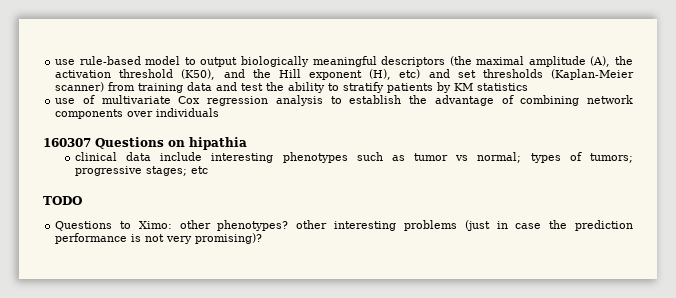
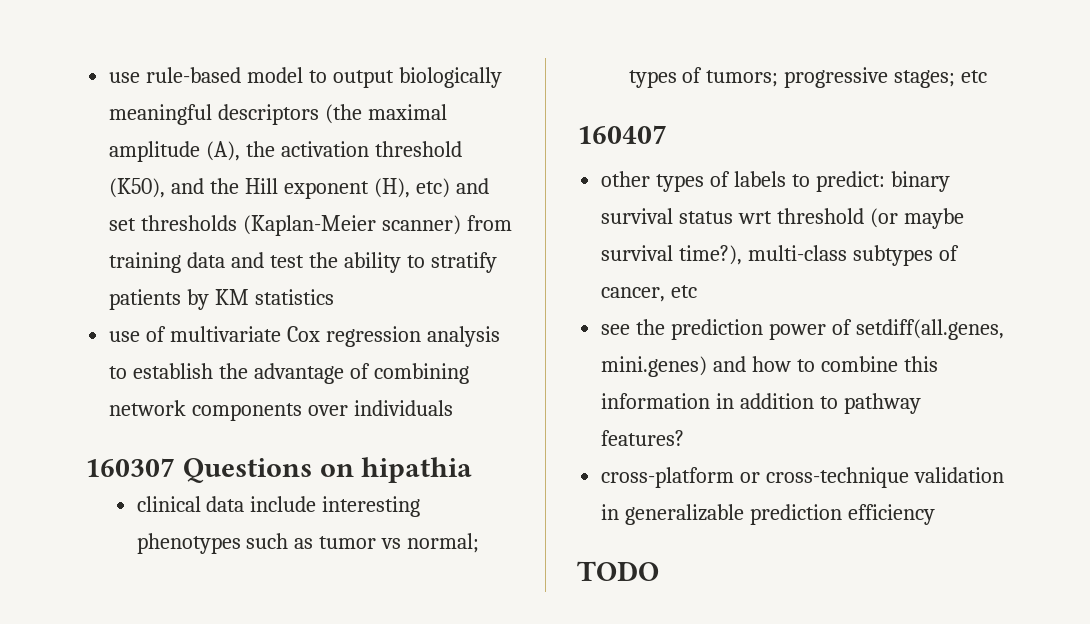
[43,196,82,205] [55,220,633,231] [55,233,263,244] TODO // Questions to Ximo: other phenotypes? other interesting problems (just in case the prediction performance is not very promising)? -> [577,125,667,144] [601,171,950,192] [601,208,964,229] [601,245,959,266] [601,285,698,302] [601,319,1004,340] [601,356,938,377] [601,393,921,414] [601,430,685,446] [601,467,1005,488] [601,504,936,525] [577,561,659,581] 160407 // other types of labels to predict: binary survival status wrt threshold (or maybe survival time?), multi-class subtypes of cancer, etc // see the prediction power of setdiff(all.genes, mini.genes) and how to combine this information in addition to pathway features? // cross-platform or cross-technique validation in generalizable prediction efficiency // TODO

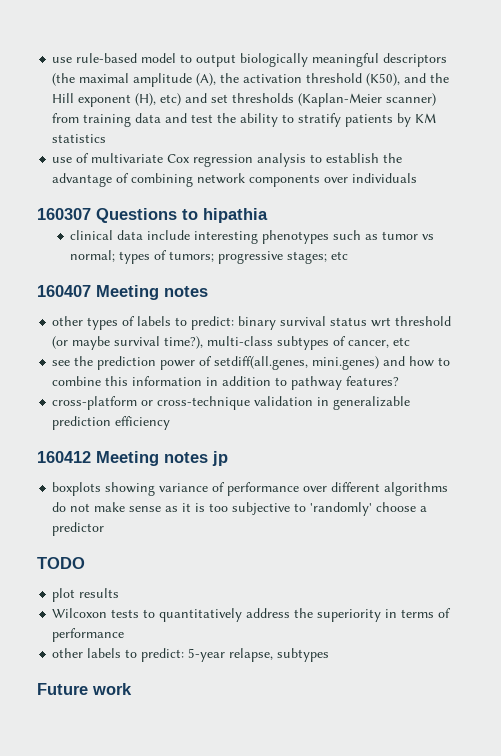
[319,464,354,477] on -> [182,209,198,220] to
(667, 134) none -> [96,285,208,300] Meeting notes
[577,561,659,581] TODO -> [37,451,228,466] [52,482,449,496] [52,502,428,516] [52,522,105,536] [37,557,85,569] [52,588,120,602] [52,608,452,622] [52,628,125,642] [52,648,330,662] [37,683,132,695] 160412 Meeting notes jp // boxplots showing variance of performance over different algorithms do not make sense as it is too subjective to 'randomly' choose a predictor // TODO // plot results // Wilcoxon tests to quantitatively address the superiority in terms of performance // other labels to predict: 5-year relapse, subtypes // Future work

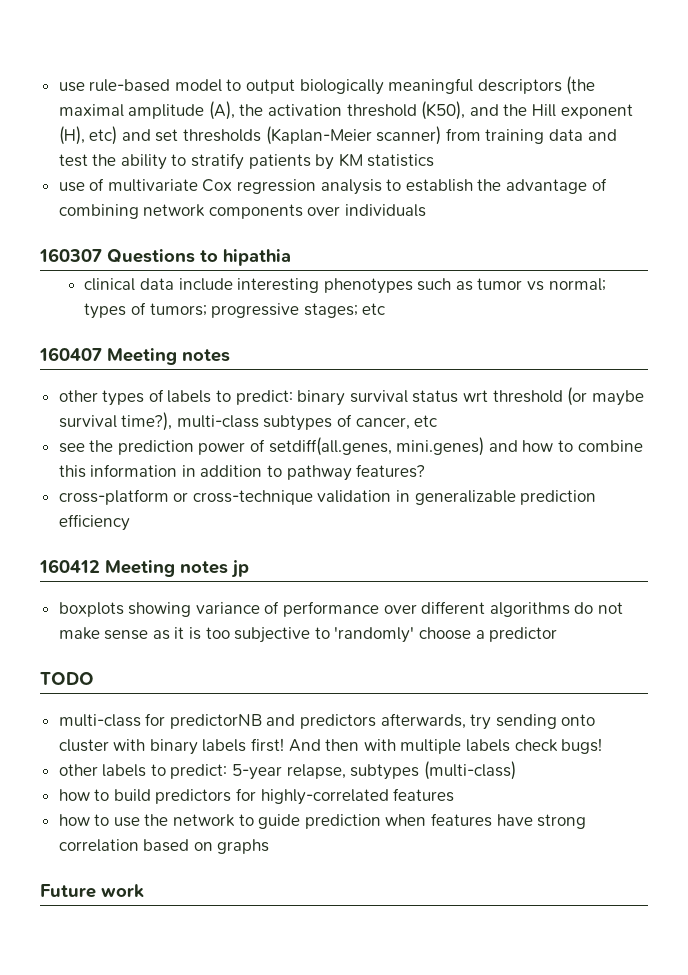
[52,588,120,602] [52,608,452,622] [52,628,125,642] plot results // Wilcoxon tests to quantitatively address the superiority in terms of performance -> [58,713,596,730] [58,738,603,755] multi-class for predictorNB and predictors afterwards, try sending onto cluster with binary labels first! And then with multiple labels check bugs!
(330, 655) none -> [423,761,516,780] [58,788,455,805] [58,813,587,829] [58,839,270,854] (multi-class) // how to build predictors for highly-correlated features // how to use the network to guide prediction when features have strong correlation based on graphs

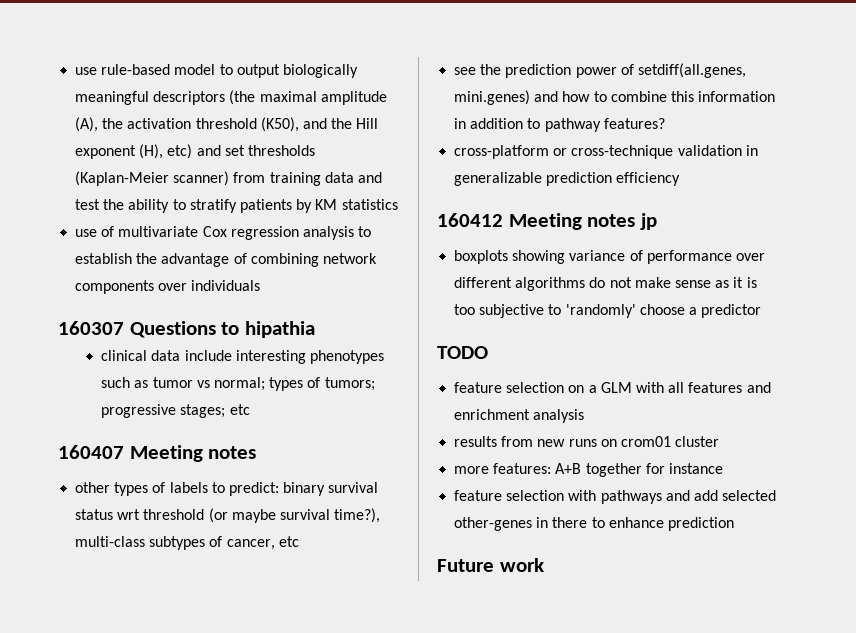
[58,713,596,730] [58,738,603,755] [58,761,516,780] [58,788,455,805] [58,813,587,829] [58,839,270,854] multi-class for predictorNB and predictors afterwards, try sending onto cluster with binary labels first! And then with multiple labels check bugs! // other labels to predict: 5-year relapse, subtypes (multi-class) // how to build predictors for highly-correlated features // how to use the network to guide prediction when features have strong correlation based on graphs -> [454,382,771,393] [454,409,585,423] [454,436,720,447] [454,463,723,477] [454,490,777,504] [454,517,734,531] feature selection on a GLM with all features and enrichment analysis // results from new runs on crom01 cluster // more features: A+B together for instance // feature selection with pathways and add selected other-genes in there to enhance prediction

